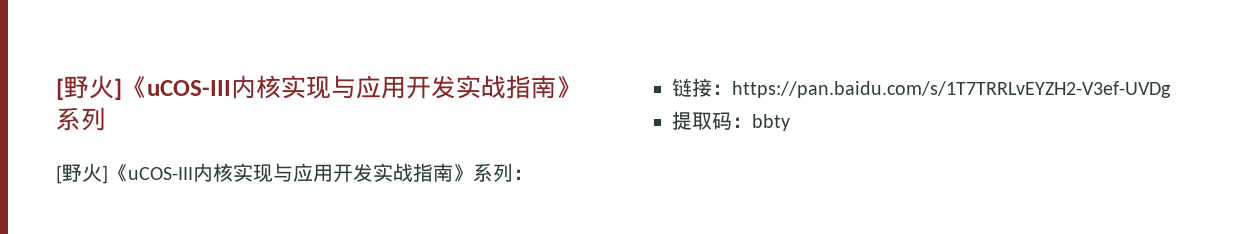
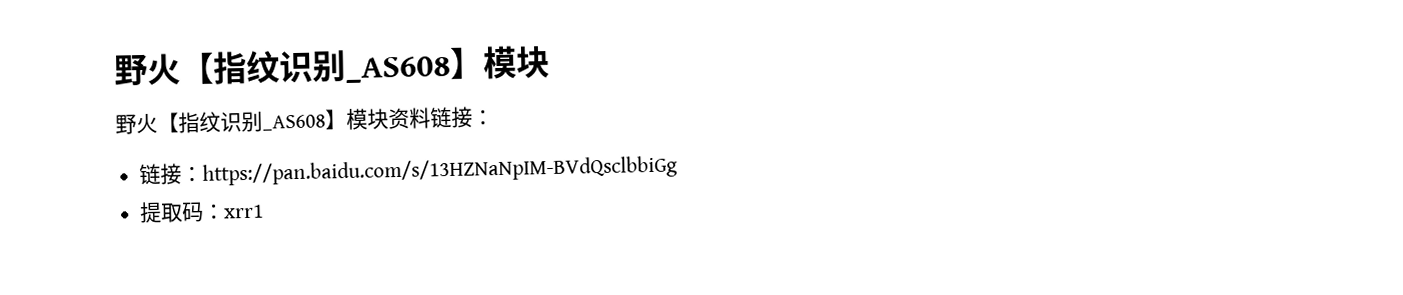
[56,75,581,100] [56,107,106,131] [56,163,513,184] [野火]《uCOS-III内核实现与应用开发实战指南》系列 // [野火]《uCOS-III内核实现与应用开发实战指南》系列 -> [114,44,550,86] [115,106,473,135] 野火【指纹识别_AS608】模块 // 野火【指纹识别_AS608】模块资料链接
[732,81,1171,98] https://pan.baidu.com/s/1T7TRRLvEYZH2-V3ef-UVDg -> [202,155,679,186] https://pan.baidu.com/s/13HZNaNpIM-BVdQsclbbiGg
[752,114,790,131] bbty -> [224,204,265,219] xrr1

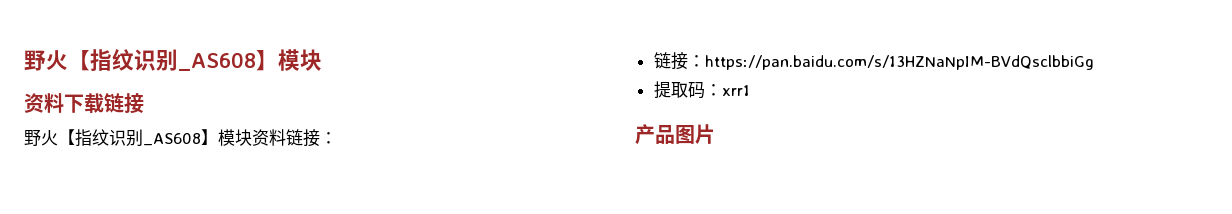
[114,44,550,86] 野火【指纹识别_AS608】模块 -> [24,49,322,71] [24,93,144,114] 野火【指纹识别_AS608】模块 // 资料下载链接
(265, 211) none -> [635,124,715,145] // 产品图片

